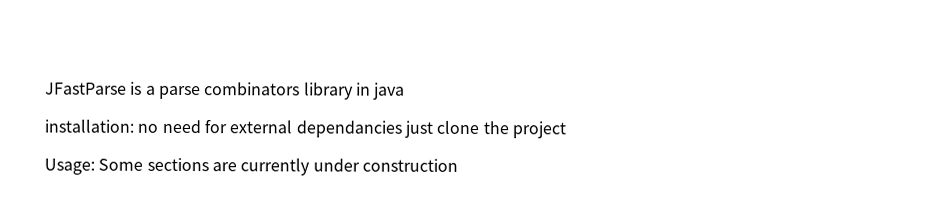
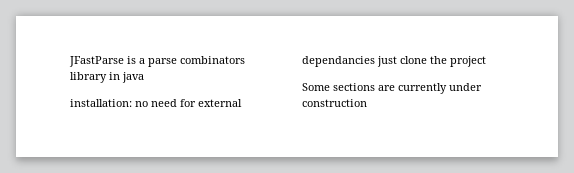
[44,158,95,175] Usage: -> (486, 61) none

